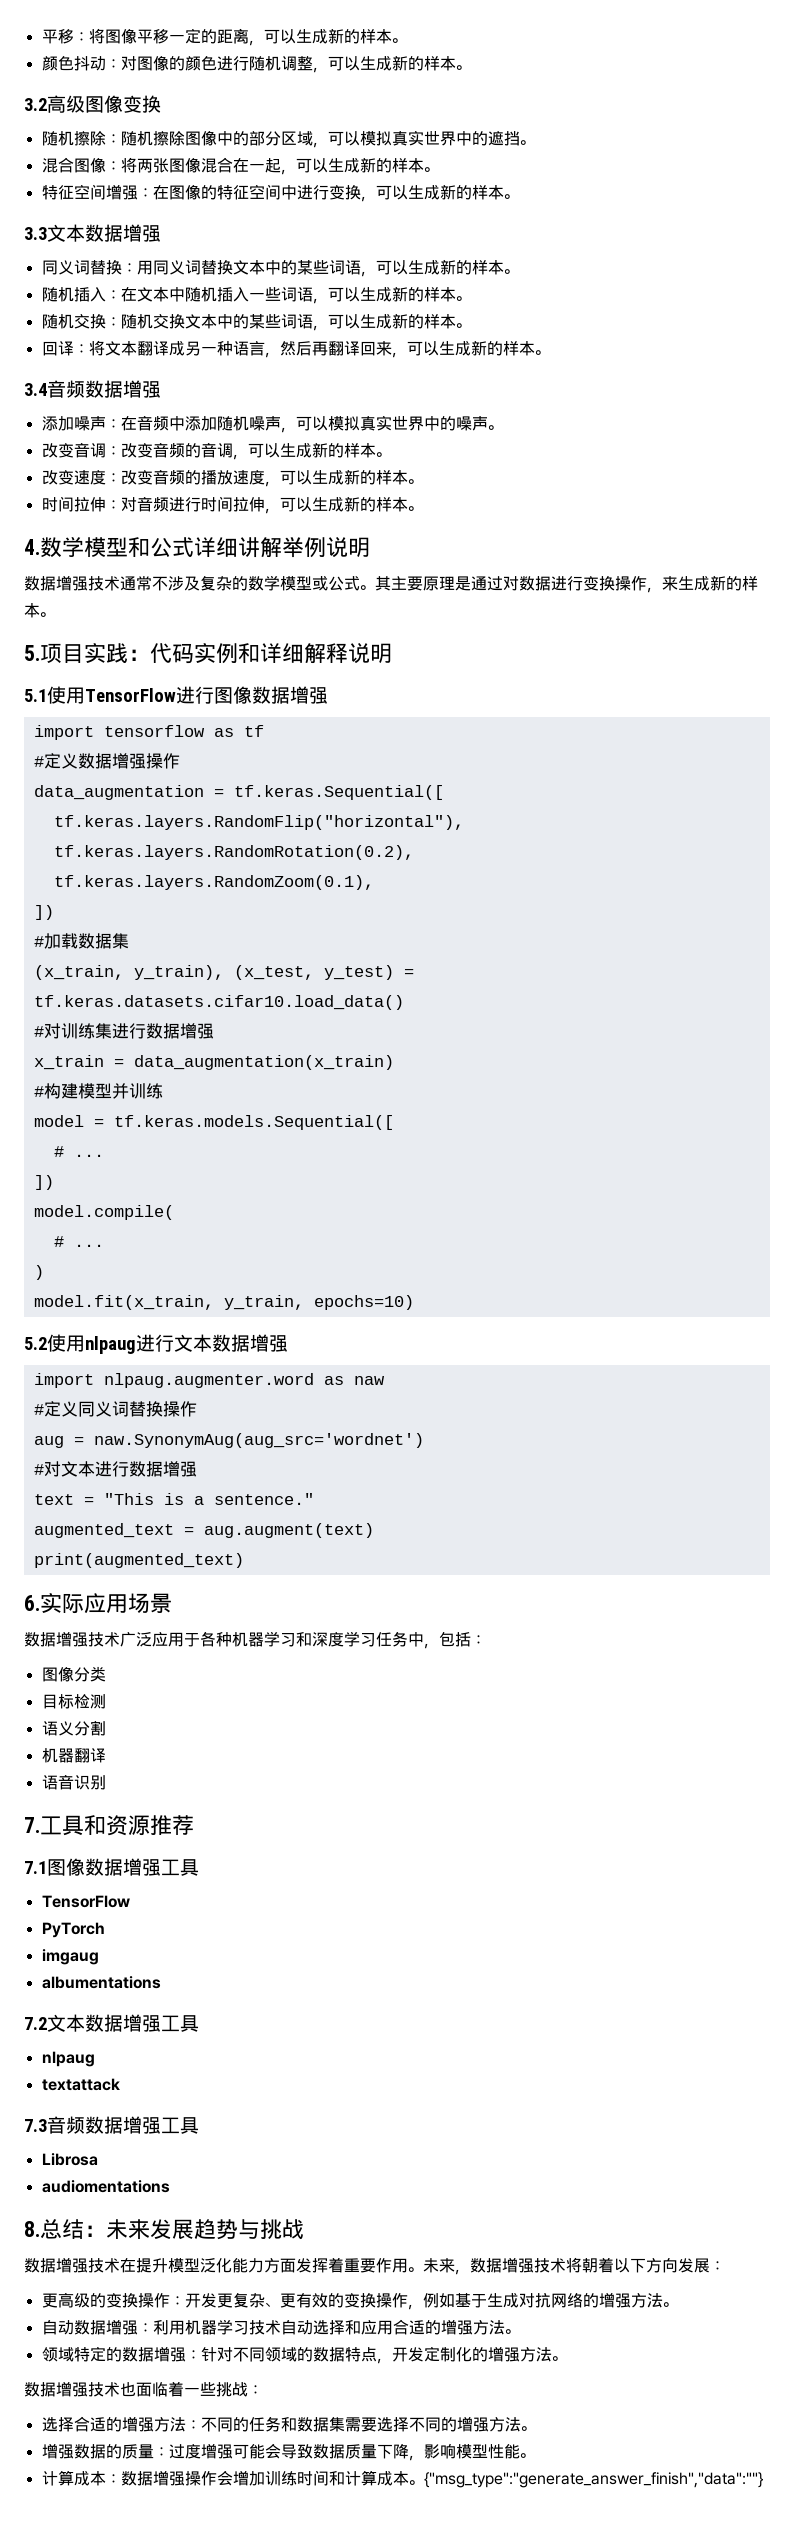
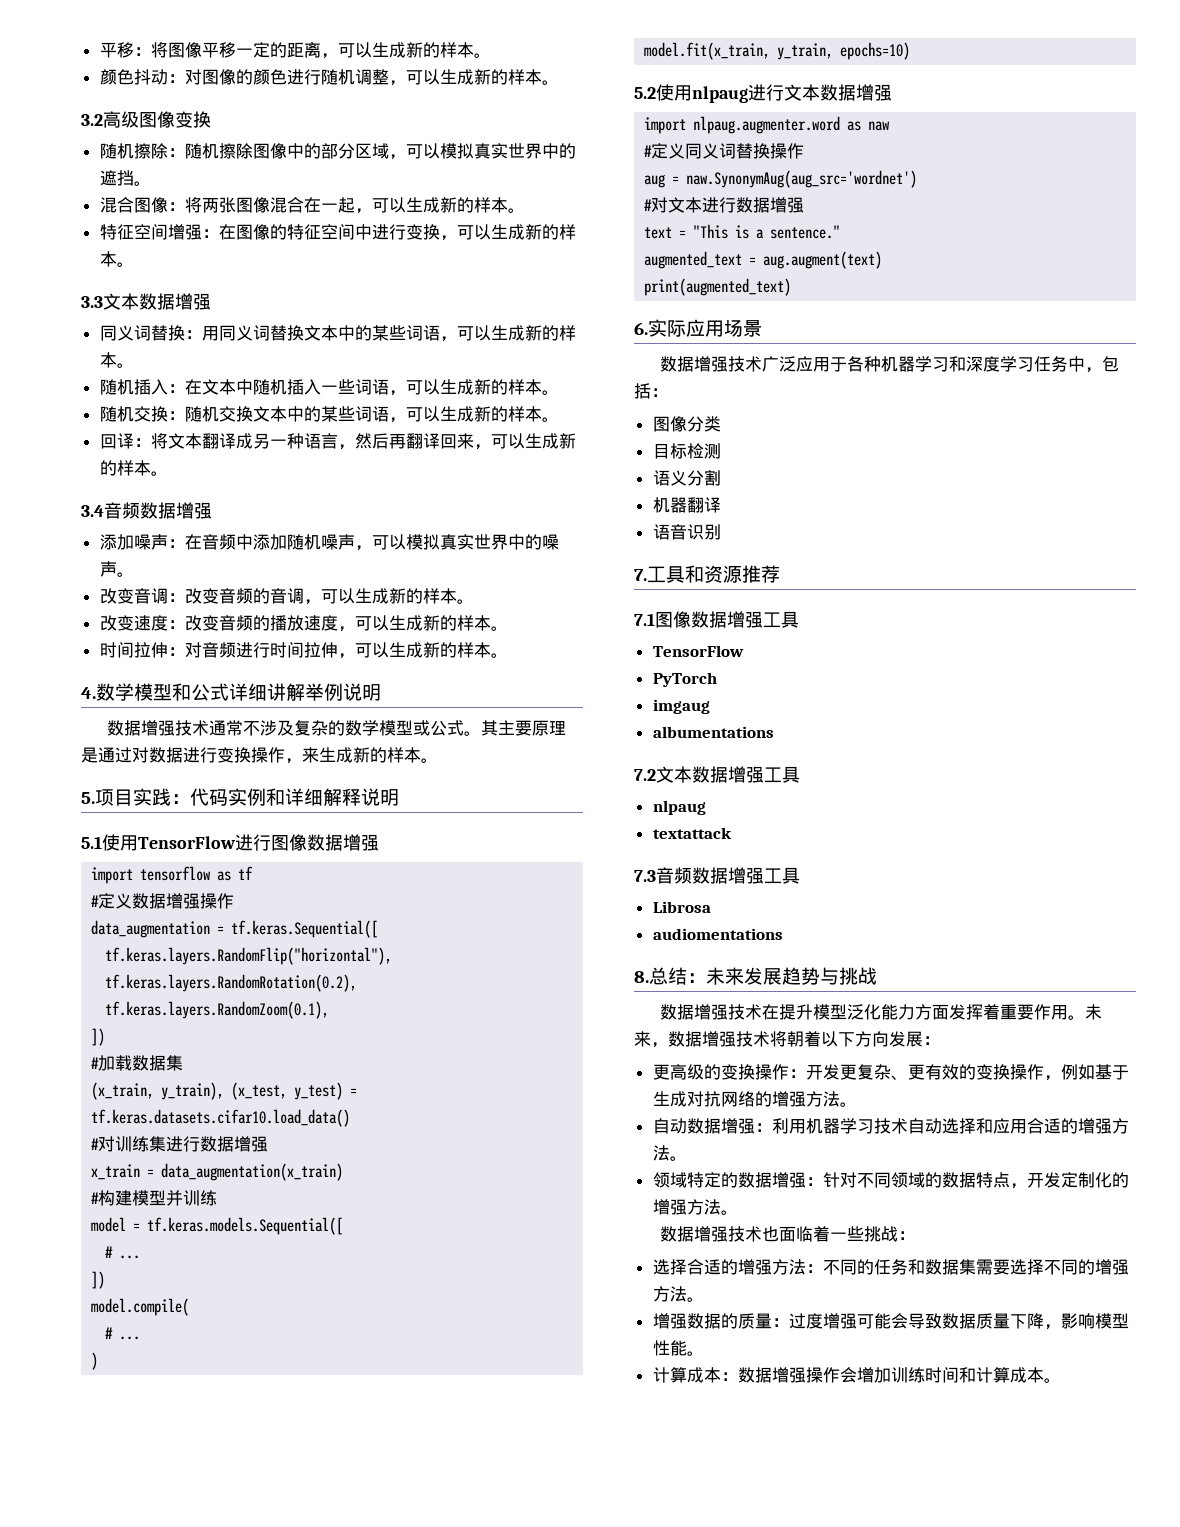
[423,2472,763,2488] {"msg_type":"generate_answer_finish","data":""} -> (1061, 1380) none

